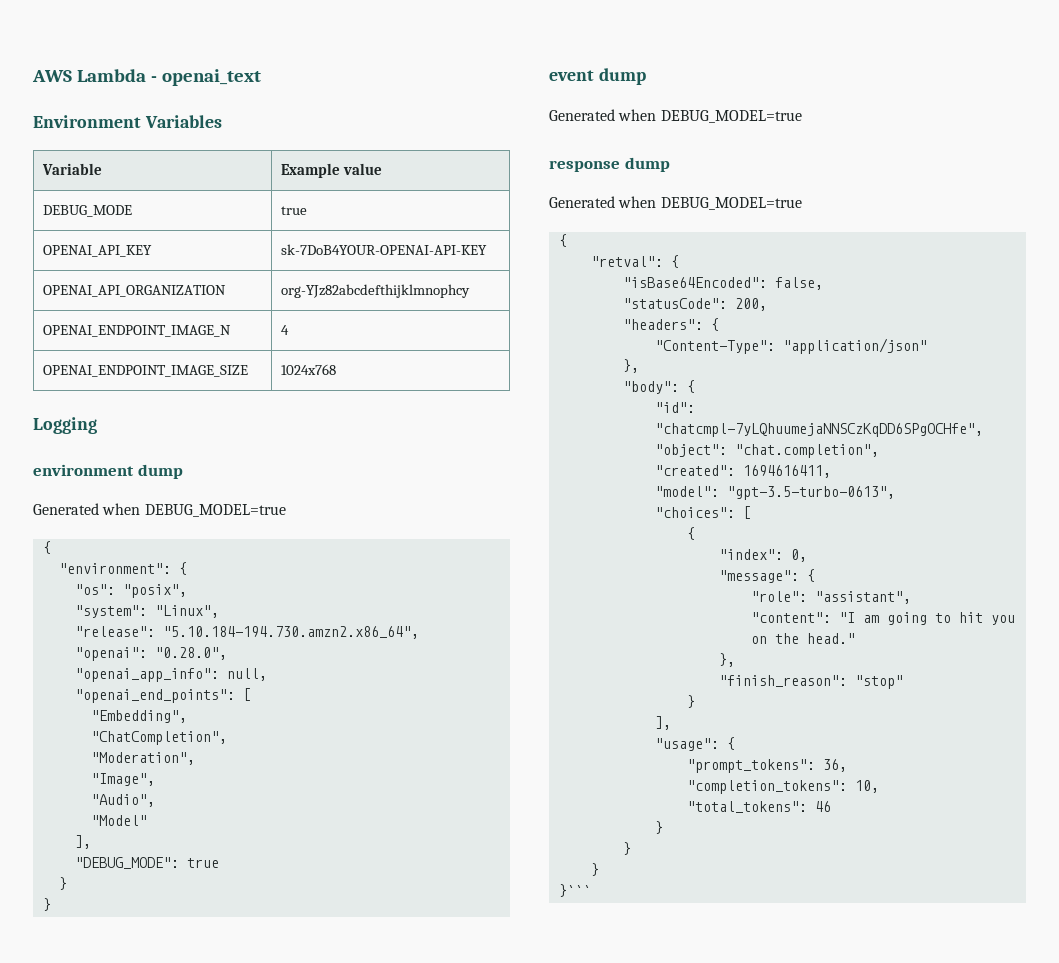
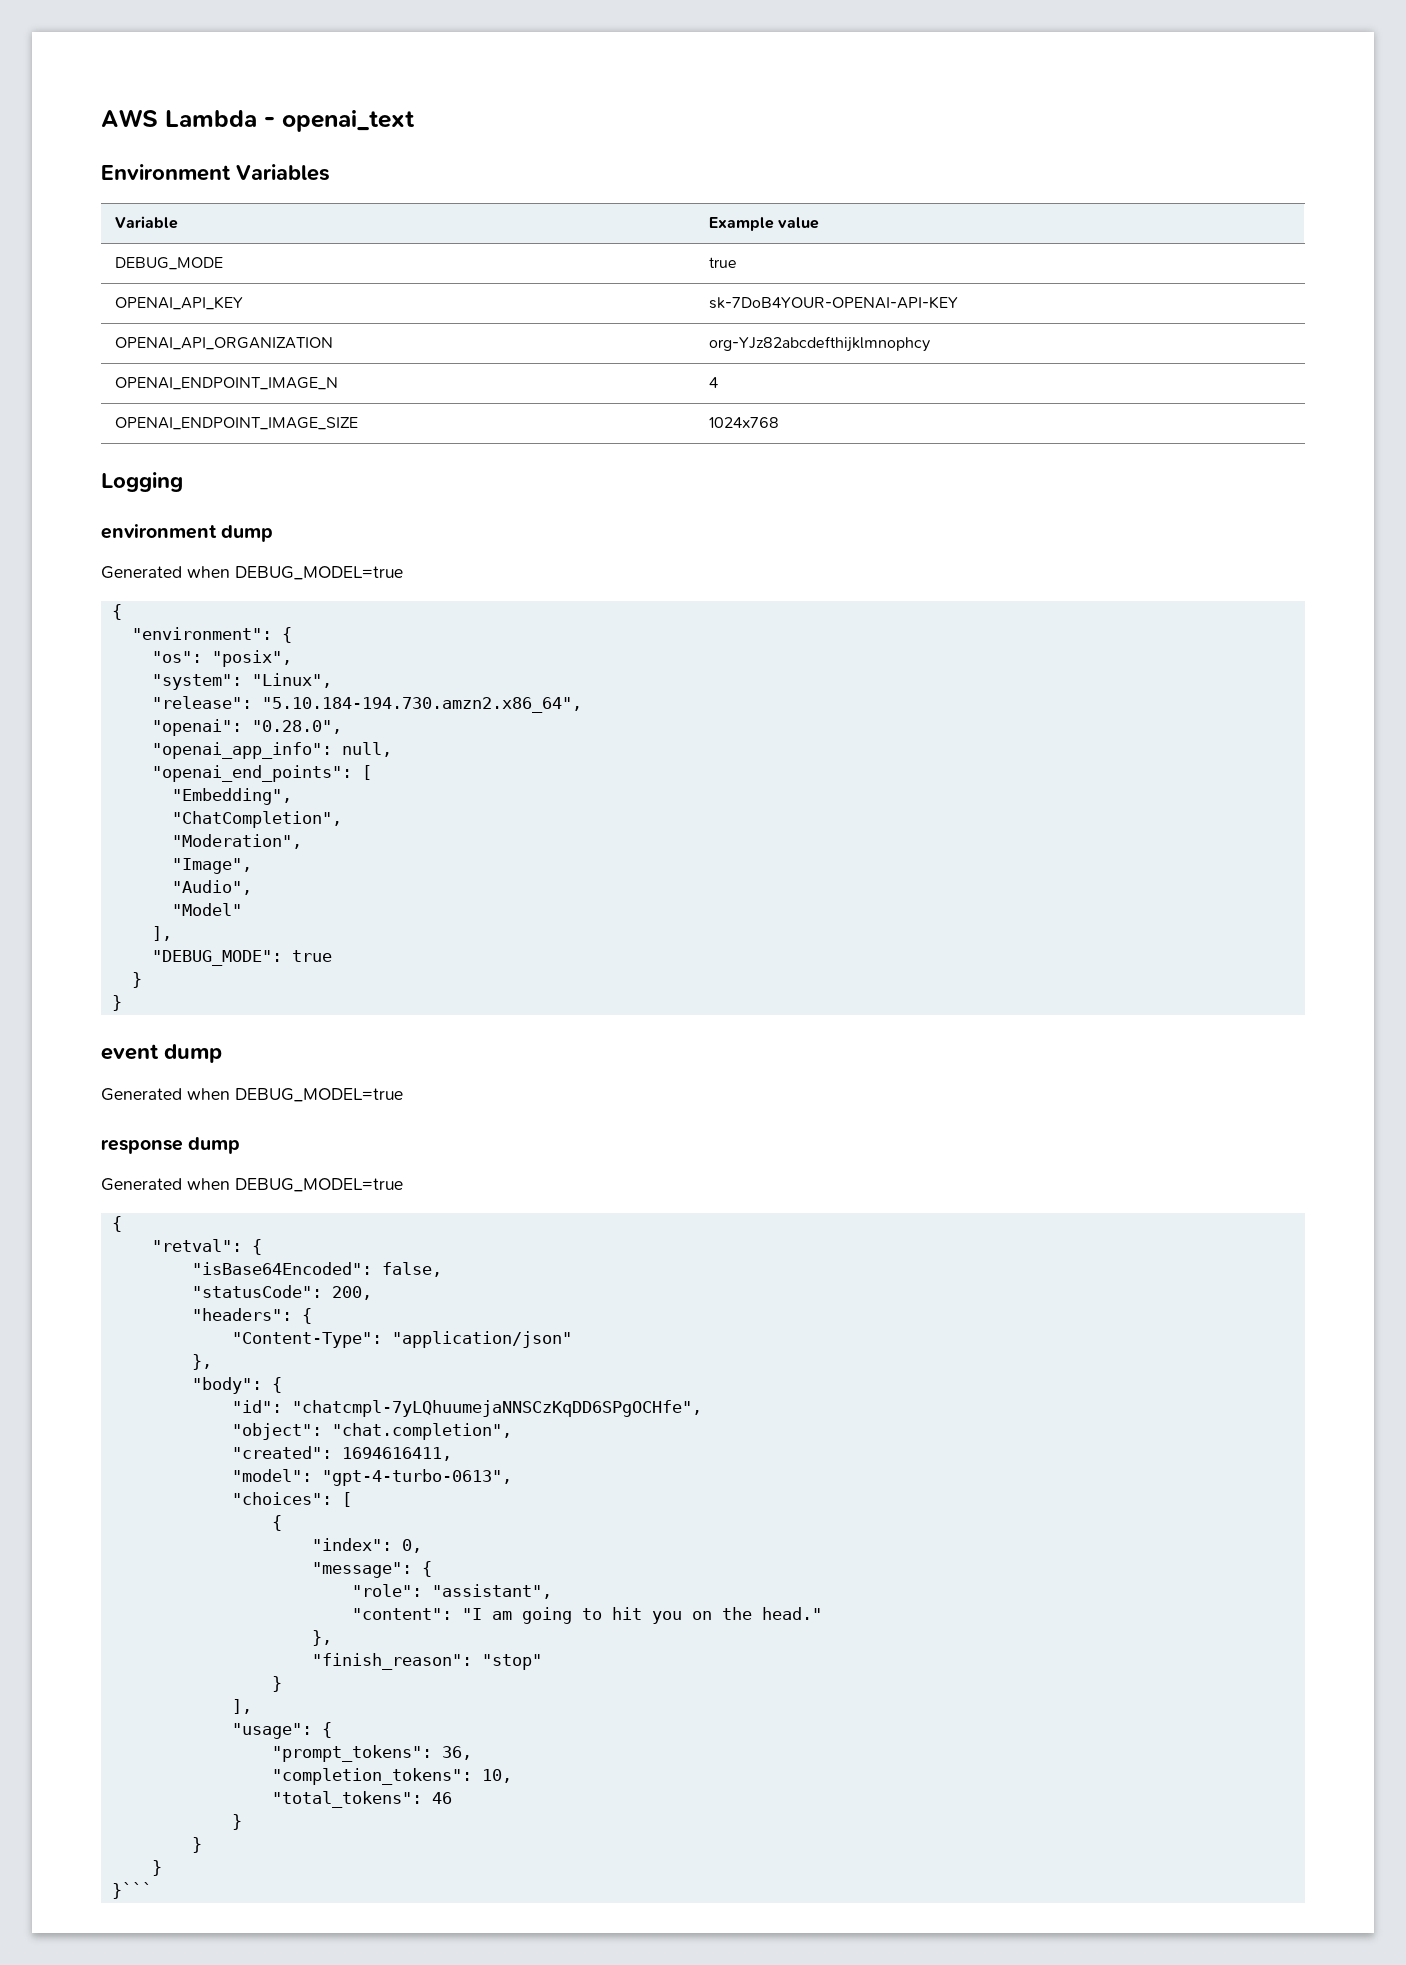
[726,486,895,500] "gpt-3.5-turbo-0613", -> [321,1469,512,1486] "gpt-4-turbo-0613",

